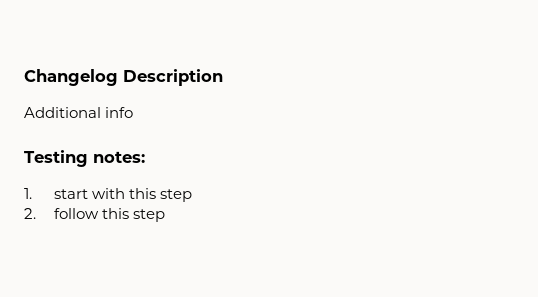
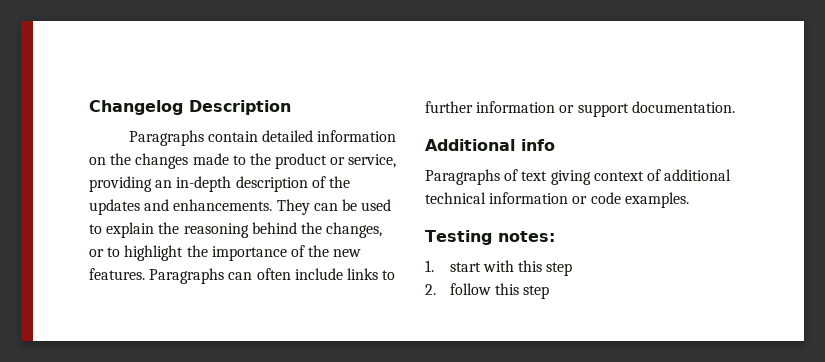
[24,107,134,118] Additional info -> [128,130,397,146] [89,153,397,169] [89,176,350,192] [89,199,392,215] [89,222,383,238] [89,245,362,261] [89,268,396,284] [425,101,735,117] [425,139,555,151] [425,169,732,185] [425,192,689,208] Paragraphs contain detailed information on the changes made to the product or service, providing an in-depth description of the updates and enhancements. They can be used to explain the reasoning behind the changes, or to highlight the importance of the new features. Paragraphs can often include links to further information or support documentation. // Additional info // Paragraphs of text giving context of additional technical information or code examples.

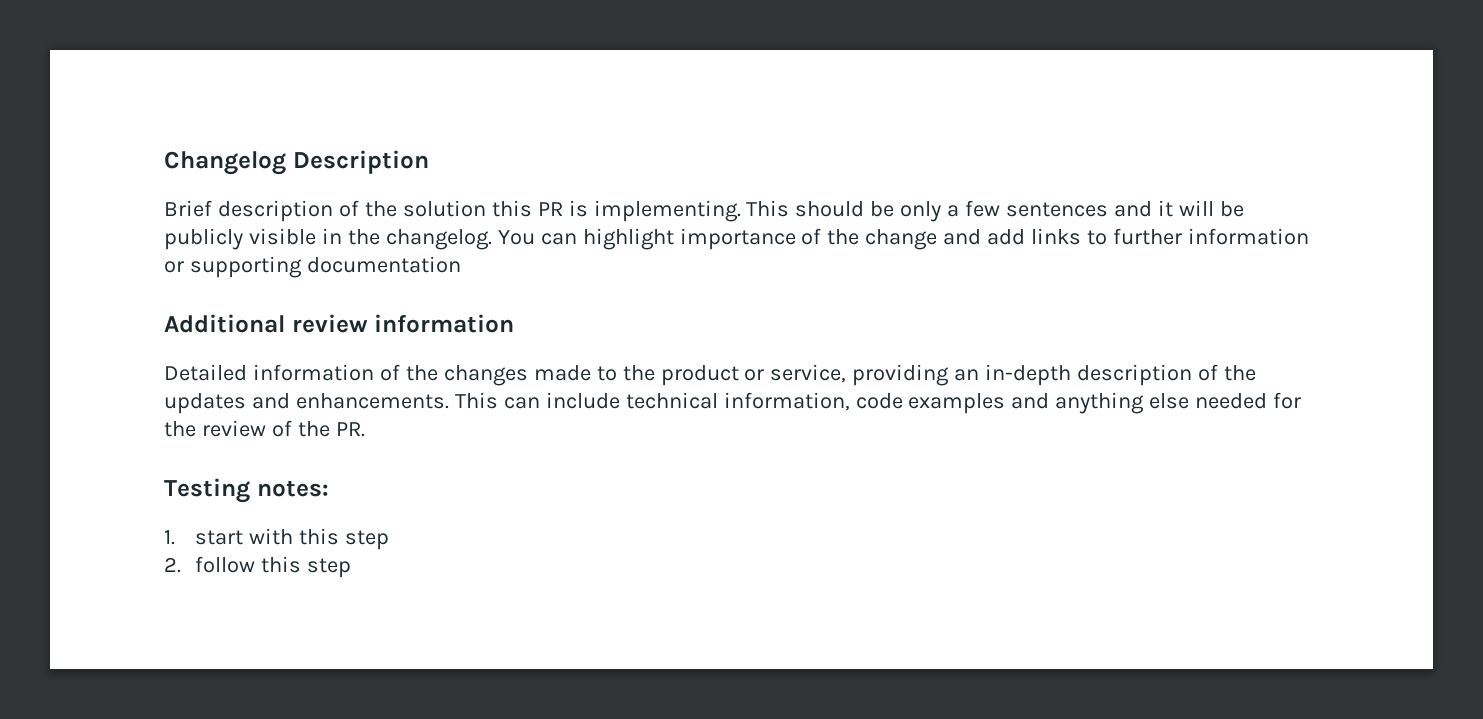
[128,130,397,146] [89,157,106,165] Paragraphs contain detailed information on -> [164,200,1244,222] [164,228,1309,250] [164,256,461,278] [164,314,515,333] [164,364,400,381] Brief description of the solution this PR is implementing. This should be only a few sentences and it will be publicly visible in the changelog. You can highlight importance of the change and add links to further information or supporting documentation // Additional review information // Detailed information of
[276,199,392,215] [89,222,383,238] [89,245,362,261] [89,268,396,284] [425,101,735,117] [425,139,555,151] [425,169,732,185] [425,192,689,208] They can be used to explain the reasoning behind the changes, or to highlight the importance of the new features. Paragraphs can often include links to further information or support documentation. // Additional info // Paragraphs of text giving context of additional technical information or code examples. -> [454,392,1302,414] [164,420,365,437] This can include technical information, code examples and anything else needed for the review of the PR.

